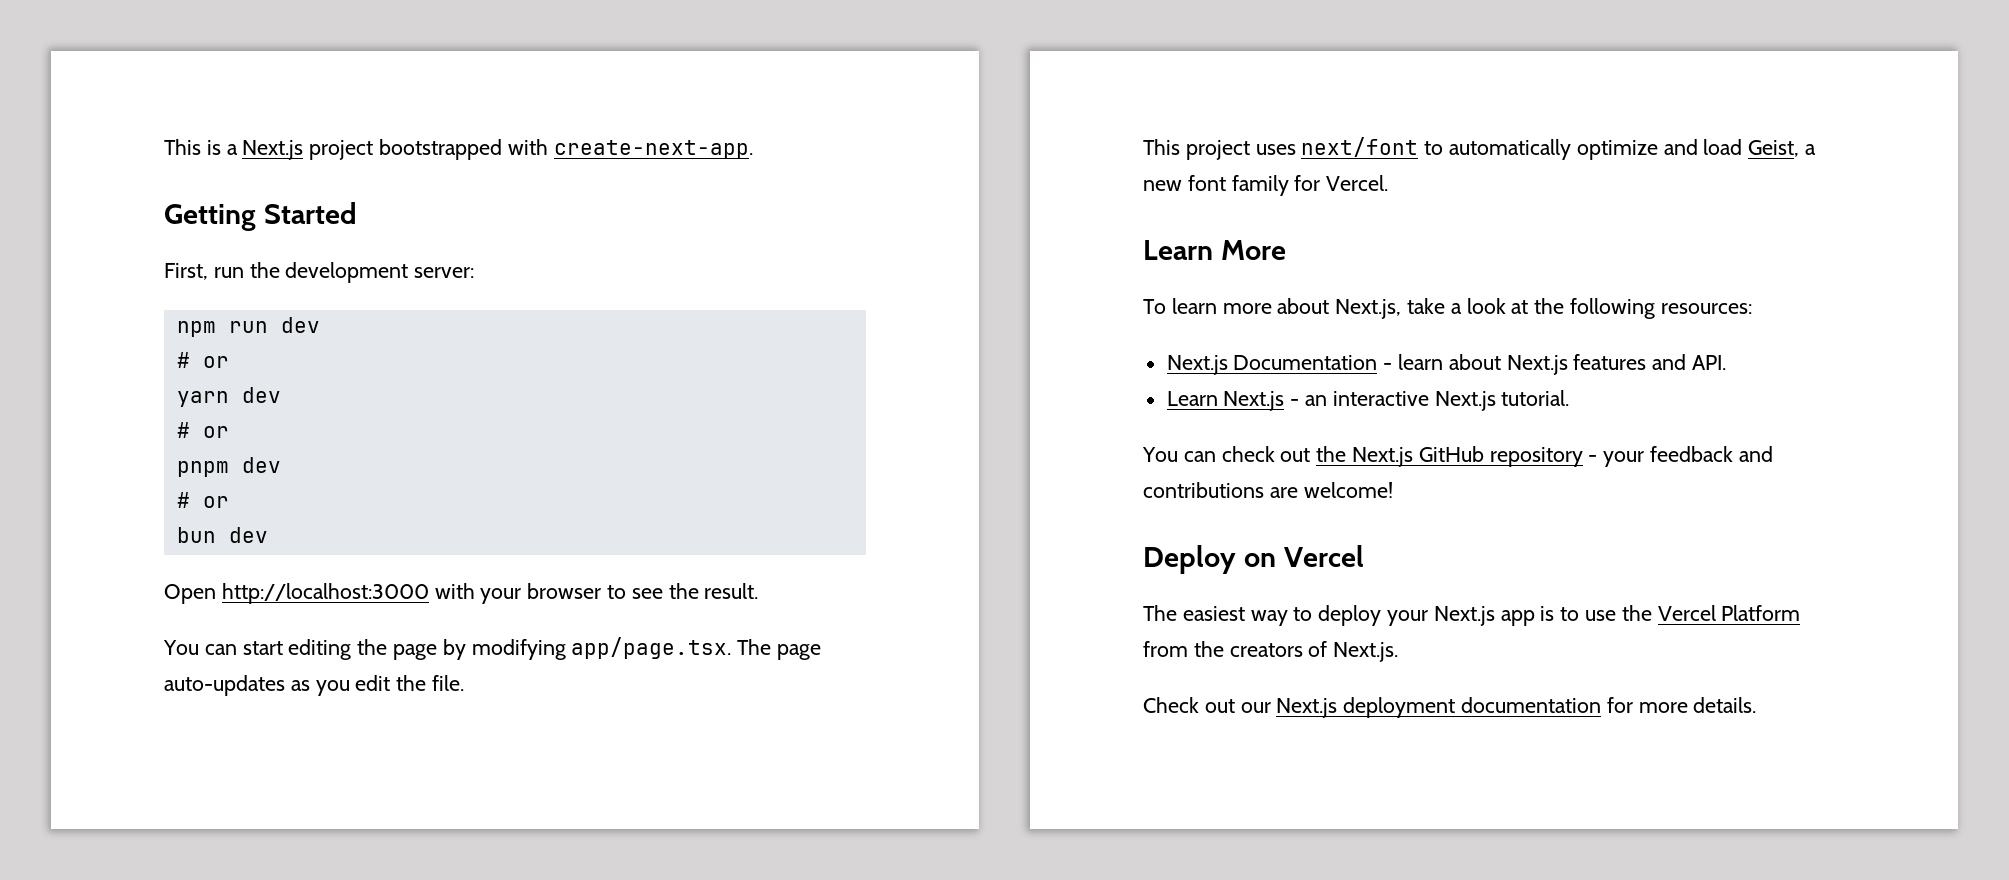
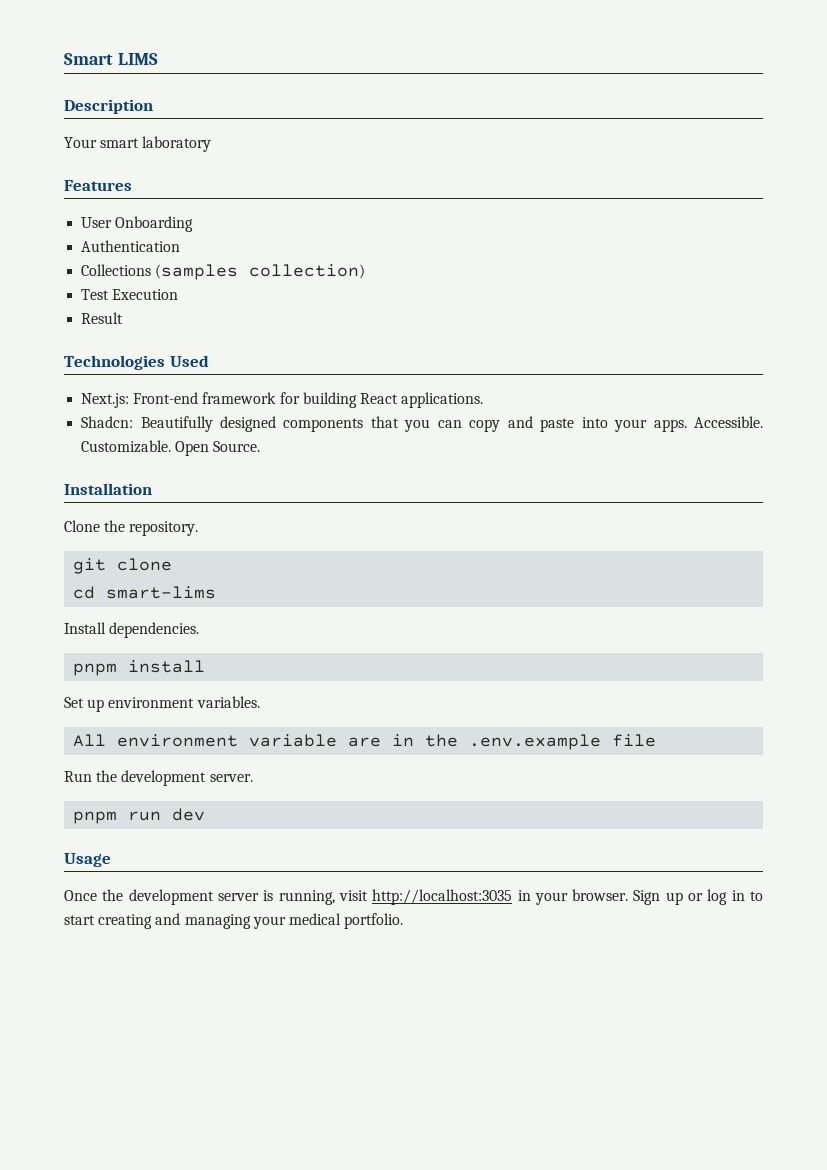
[164,139,753,160] [164,202,357,231] [164,262,475,283] [176,317,320,337] [176,352,229,368] [176,387,281,407] [176,422,229,438] [176,457,281,477] [176,492,229,508] [176,527,268,543] [164,583,759,604] [163,637,822,660] [164,675,465,696] [1143,137,1817,160] [1143,175,1389,196] [1143,240,1286,260] [1143,298,1752,319] [1166,354,1727,375] [1166,390,1570,411] [1142,446,1773,467] [1143,482,1393,498] [1143,545,1364,574] [1143,605,1801,626] [1143,641,1399,662] [1143,697,1757,718] This is a Next.js project bootstrapped with create-next-app. // Getting Started // First, run the development server: // npm run dev // # or // yarn dev // # or // pnpm dev // # or // bun dev // Open http://localhost:3000 with your browser to see the result. // You can start editing the page by modifying app/page.tsx. The page auto-updates as you edit the file. // This project uses next/font to automatically optimize and load Geist, a new font family for Vercel. // Learn More // To learn more about Next.js, take a look at the following resources: // Next.js Documentation - learn about Next.js features and API. // Learn Next.js - an interactive Next.js tutorial. // You can check out the Next.js GitHub repository - your feedback and contributions are welcome! // Deploy on Vercel // The easiest way to deploy your Next.js app is to use the Vercel Platform from the creators of Next.js. // Check out our Next.js deployment documentation for more details. -> [64,53,158,65] [64,99,153,114] [64,136,212,152] [64,180,132,191] [81,216,194,232] [81,240,181,252] [81,264,366,280] [81,289,179,300] [81,312,124,324] [64,355,209,370] [81,392,484,408] [81,416,764,432] [81,440,261,456] [64,483,152,495] [64,520,199,536] [73,558,173,574] [73,586,217,599] [64,622,200,638] [73,660,206,676] [64,696,260,712] [73,734,657,750] [64,770,253,786] [73,808,206,824] [64,853,111,867] [64,889,763,905] [64,913,404,929] Smart LIMS // Description // Your smart laboratory // Features // User Onboarding // Authentication // Collections (samples collection) // Test Execution // Result // Technologies Used // Next.js: Front-end framework for building React applications. // Shadcn: Beautifully designed components that you can copy and paste into your apps. Accessible. Customizable. Open Source. // Installation // Clone the repository. // git clone // cd smart-lims // Install dependencies. // pnpm install // Set up environment variables. // All environment variable are in the .env.example file // Run the development server. // pnpm run dev // Usage // Once the development server is running, visit http://localhost:3035 in your browser. Sign up or log in to start creating and managing your medical portfolio.

